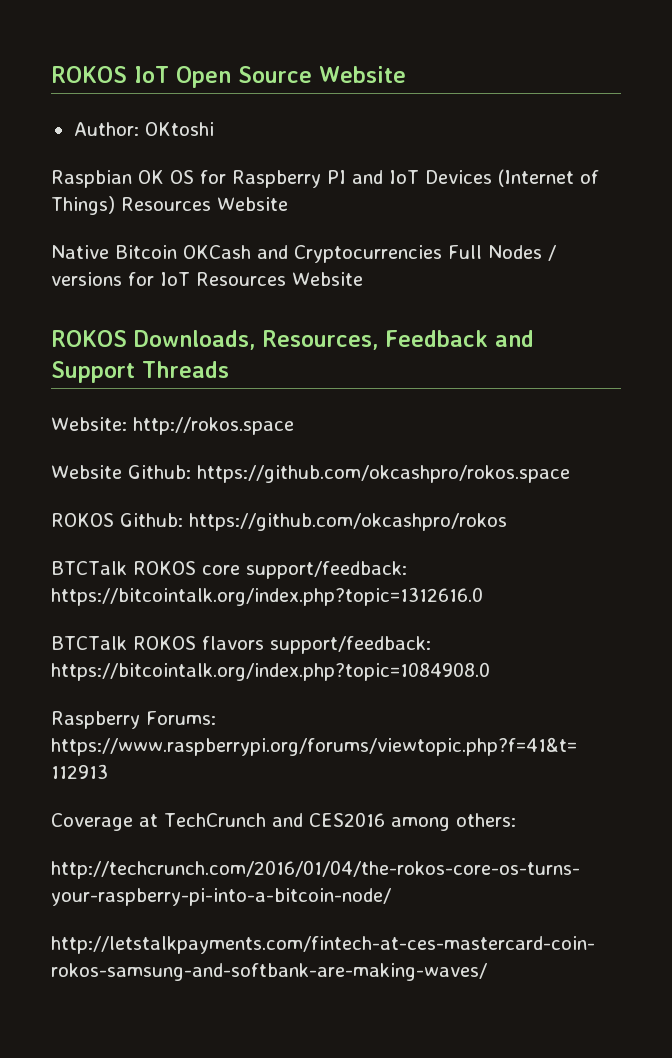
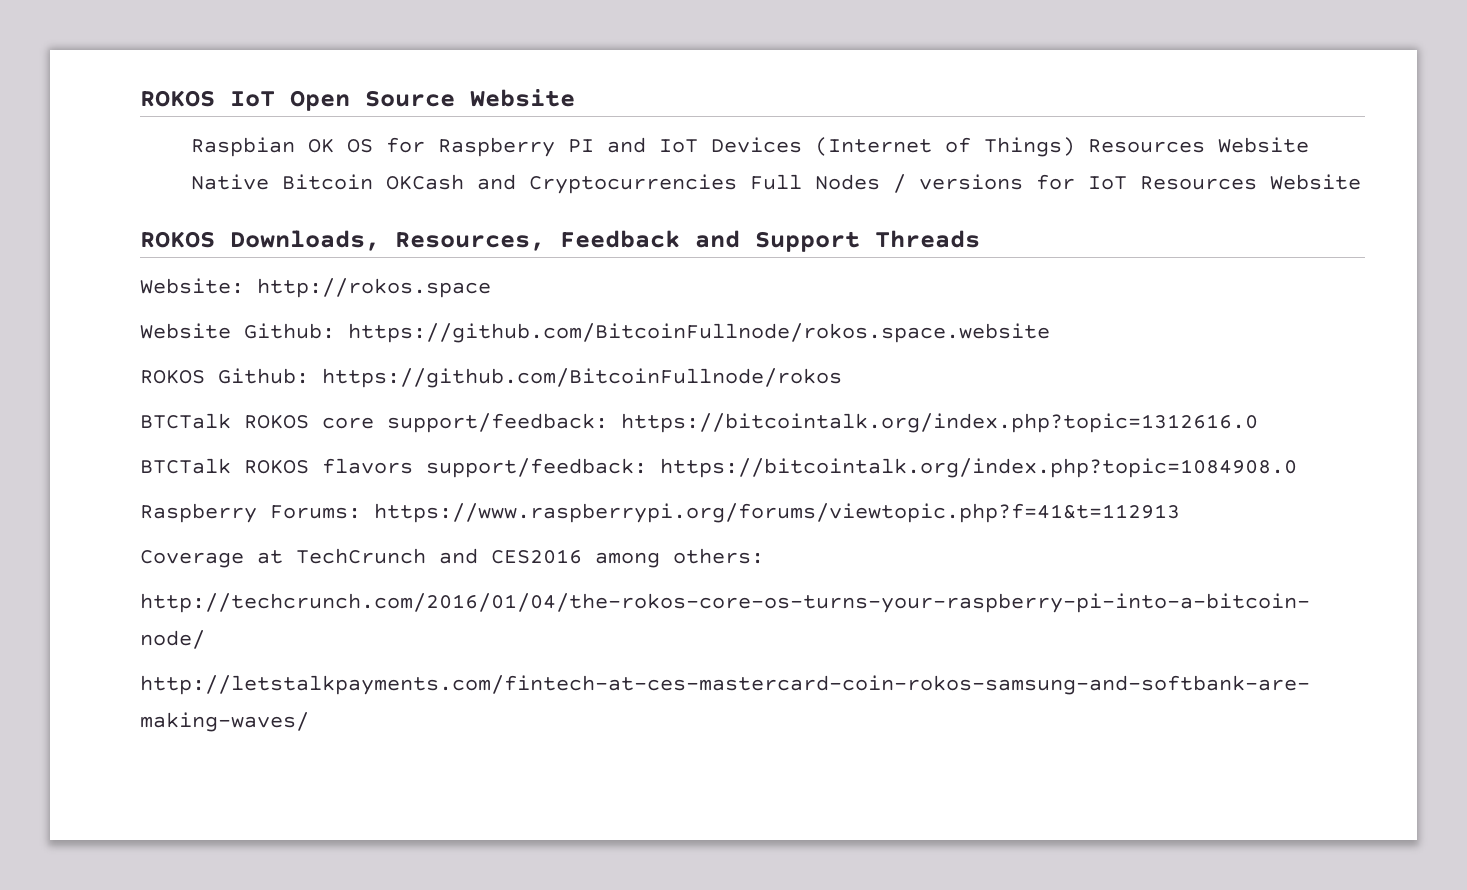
[73,122,214,136] // Author: OKtoshi -> (575, 98) none
[196,465,570,483] https://github.com/okcashpro/rokos.space -> [348,323,1050,343] https://github.com/BitcoinFullnode/rokos.space.website
[189,513,507,531] https://github.com/okcashpro/rokos -> [322,368,842,388] https://github.com/BitcoinFullnode/rokos

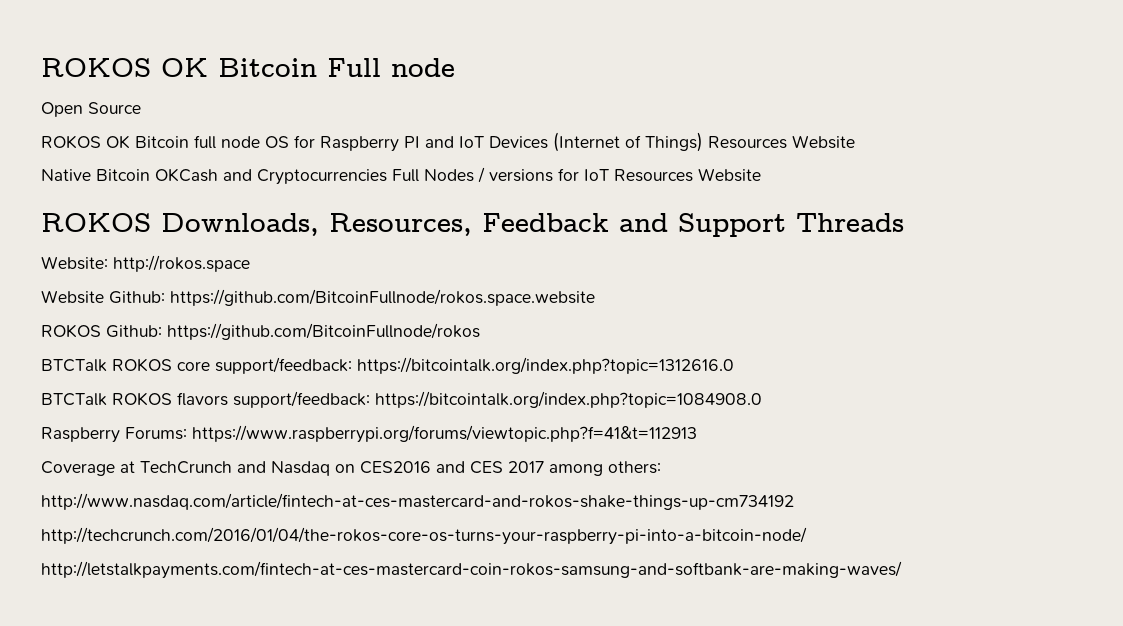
[140,89,575,111] [191,137,335,157] ROKOS IoT Open Source Website // Raspbian OK -> [41,58,455,77] [41,102,141,117] [41,135,260,149] ROKOS OK Bitcoin Full node // Open Source // ROKOS OK Bitcoin full node
[491,549,582,564] CES2016 -> [271,461,544,476] Nasdaq on CES2016 and CES 2017
(764, 556) none -> [41,493,794,510] // http://www.nasdaq.com/article/fintech-at-ces-mastercard-and-rokos-shake-things-up-cm734192

